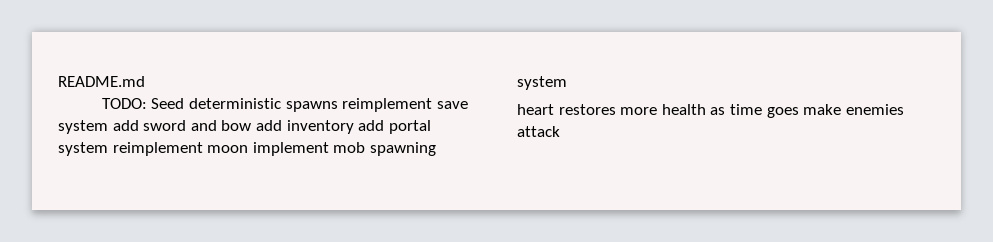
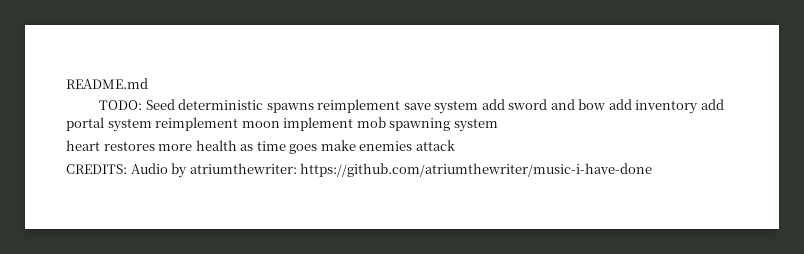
(560, 131) none -> [66,163,653,178] // CREDITS: Audio by atriumthewriter: https://github.com/atriumthewriter/music-i-have-done

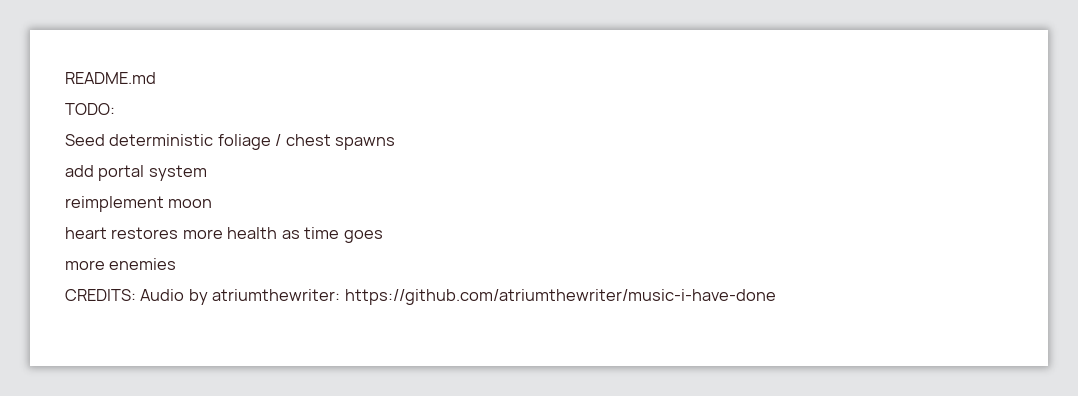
(142, 105) none -> (115, 109) //
[266,99,699,114] spawns reimplement save system add sword and bow add inventory -> [217,134,396,150] foliage / chest spawns //
(152, 125) none -> (207, 173) //
[283,117,498,132] implement mob spawning system -> (213, 203) none
[320,140,356,151] make -> [65,260,105,270] // more
[415,140,455,151] attack -> (177, 264) none

